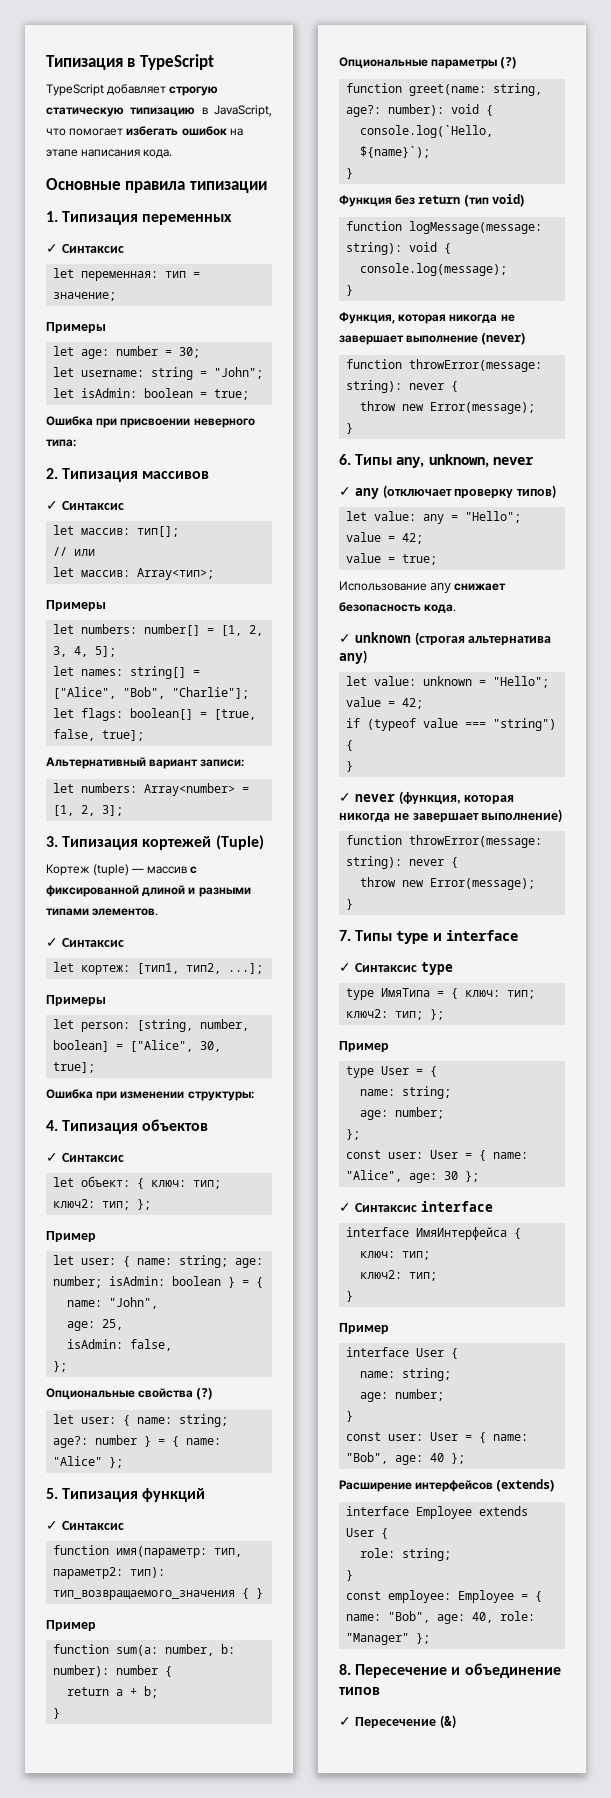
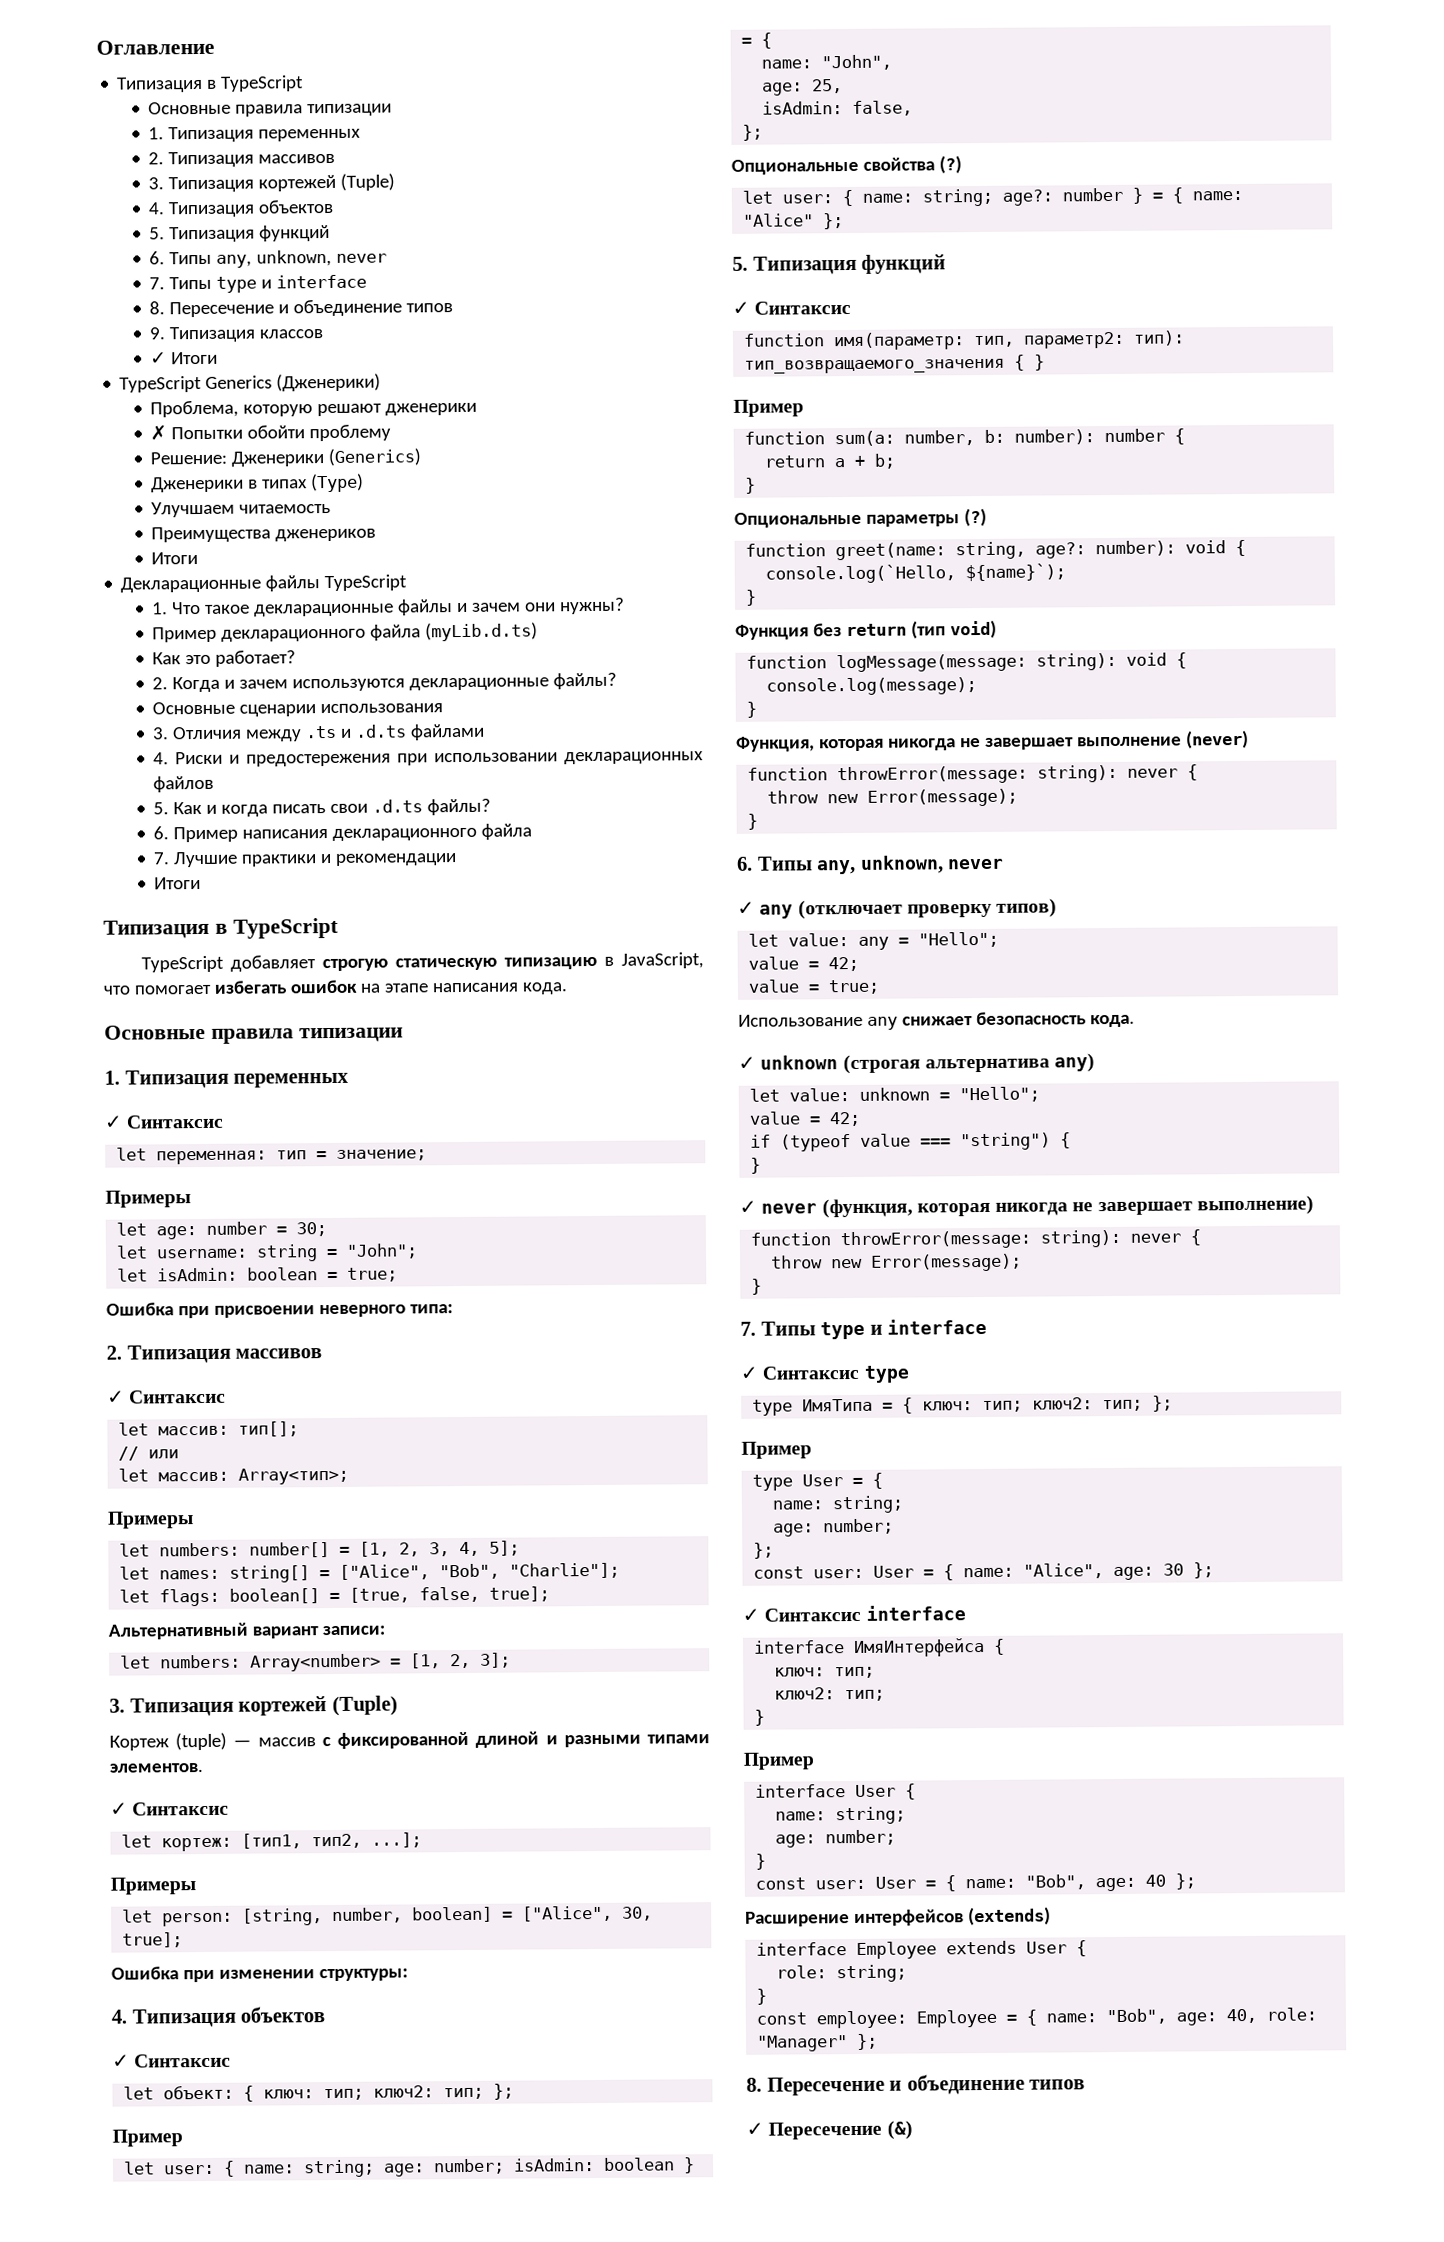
(46, 62) none -> [96,39,215,55] [116,75,305,93] [148,101,393,117] [148,126,362,143] [148,151,336,168] [148,173,396,193] [148,199,335,218] [149,224,331,243] [149,249,388,268] [149,274,368,293] [149,299,454,318] [149,326,324,343] [150,351,219,365] [119,373,382,393] [150,400,478,418] [150,424,392,442] [150,448,422,467] [151,473,365,493] [151,501,332,518] [151,526,377,543] [151,552,199,565] [120,574,408,593] [152,597,626,617] [152,622,539,643] [152,650,297,667] [152,672,618,693] [152,701,444,717] [152,723,486,742] [153,751,704,767] [153,775,215,793] [153,798,492,817] [153,823,533,843] [153,851,458,868] [154,876,202,890] Оглавление // Типизация в TypeScript // Основные правила типизации // 1. Типизация переменных // 2. Типизация массивов // 3. Типизация кортежей (Tuple) // 4. Типизация объектов // 5. Типизация функций // 6. Типы any, unknown, never // 7. Типы type и interface // 8. Пересечение и объединение типов // 9. Типизация классов // ✓ Итоги // TypeScript Generics (Дженерики) // Проблема, которую решают дженерики // ✗ Попытки обойти проблему // Решение: Дженерики (Generics) // Дженерики в типах (Type) // Улучшаем читаемость // Преимущества дженериков // Итоги // Декларационные файлы TypeScript // 1. Что такое декларационные файлы и зачем они нужны? // Пример декларационного файла (myLib.d.ts) // Как это работает? // 2. Когда и зачем используются декларационные файлы? // Основные сценарии использования // 3. Отличия между .ts и .d.ts файлами // 4. Риски и предостережения при использовании декларационных файлов // 5. Как и когда писать свои .d.ts файлы? // 6. Пример написания декларационного файла // 7. Лучшие практики и рекомендации // Итоги //

